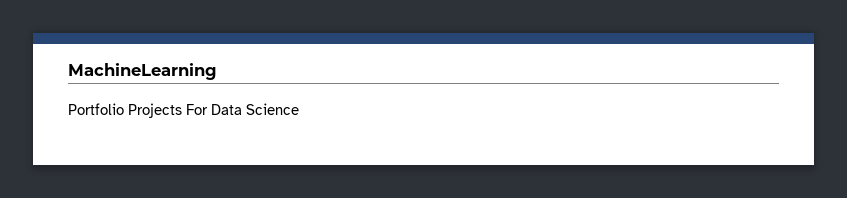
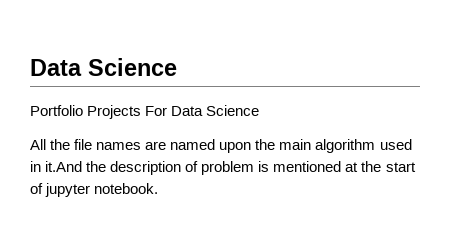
[68,63,217,80] MachineLearning -> [30,58,177,76] Data Science
(299, 109) none -> [30,139,412,153] [30,161,416,175] [30,183,159,197] // All the file names are named upon the main algorithm used in it.And the description of problem is mentioned at the start of jupyter notebook.

